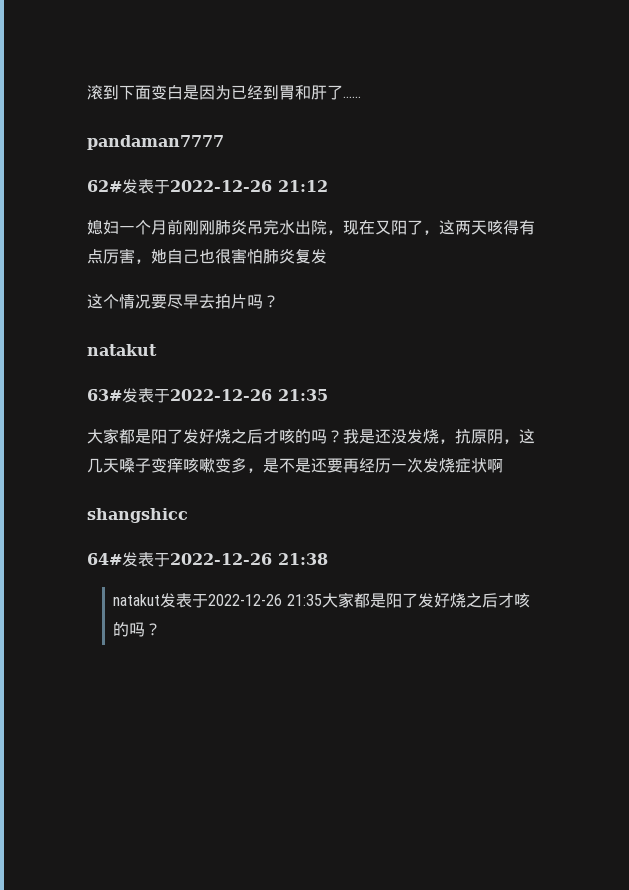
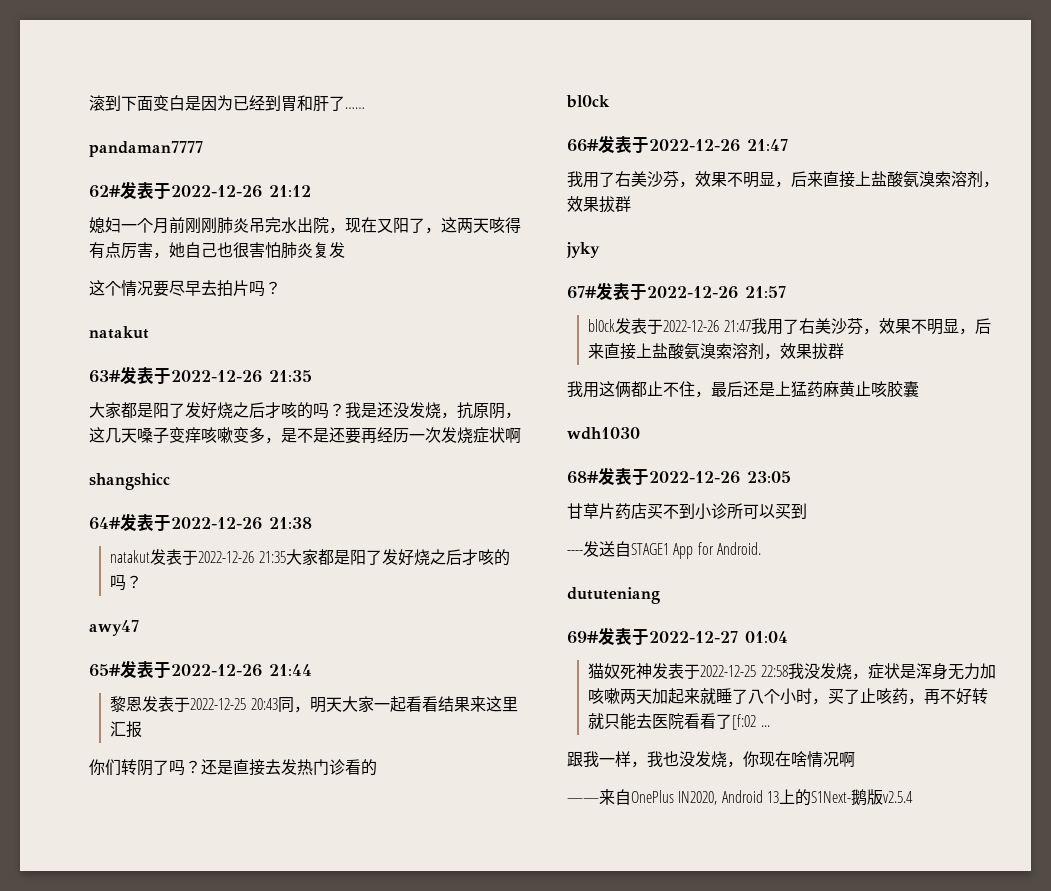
(162, 629) none -> [89,620,139,636] [89,660,312,678] [110,696,518,713] [110,721,143,738] [89,759,377,776] [566,95,610,108] [567,135,788,153] [567,171,999,188] [567,196,631,213] [566,242,600,258] [567,282,786,300] [588,318,991,335] [588,343,845,360] [567,381,919,398] [567,427,640,440] [567,467,791,485] [567,503,807,520] [567,541,761,559] [567,587,660,604] [567,627,788,645] [588,663,996,680] [588,688,989,705] [588,713,770,730] [567,751,855,768] [567,789,913,806] // awy47 // 65#发表于2022-12-26 21:44 // 黎恩发表于2022-12-25 20:43同，明天大家一起看看结果来这里汇报 // 你们转阴了吗？还是直接去发热门诊看的 // bl0ck // 66#发表于2022-12-26 21:47 // 我用了右美沙芬，效果不明显，后来直接上盐酸氨溴索溶剂，效果拔群 // jyky // 67#发表于2022-12-26 21:57 // bl0ck发表于2022-12-26 21:47我用了右美沙芬，效果不明显，后来直接上盐酸氨溴索溶剂，效果拔群 // 我用这俩都止不住，最后还是上猛药麻黄止咳胶囊 // wdh1030 // 68#发表于2022-12-26 23:05 // 甘草片药店买不到小诊所可以买到 // ----发送自STAGE1 App for Android. // dututeniang // 69#发表于2022-12-27 01:04 // 猫奴死神发表于2022-12-25 22:58我没发烧，症状是浑身无力加咳嗽两天加起来就睡了八个小时，买了止咳药，再不好转就只能去医院看看了[f:02 ... // 跟我一样，我也没发烧，你现在啥情况啊 // ——来自OnePlus IN2020, Android 13上的S1Next-鹅版v2.5.4

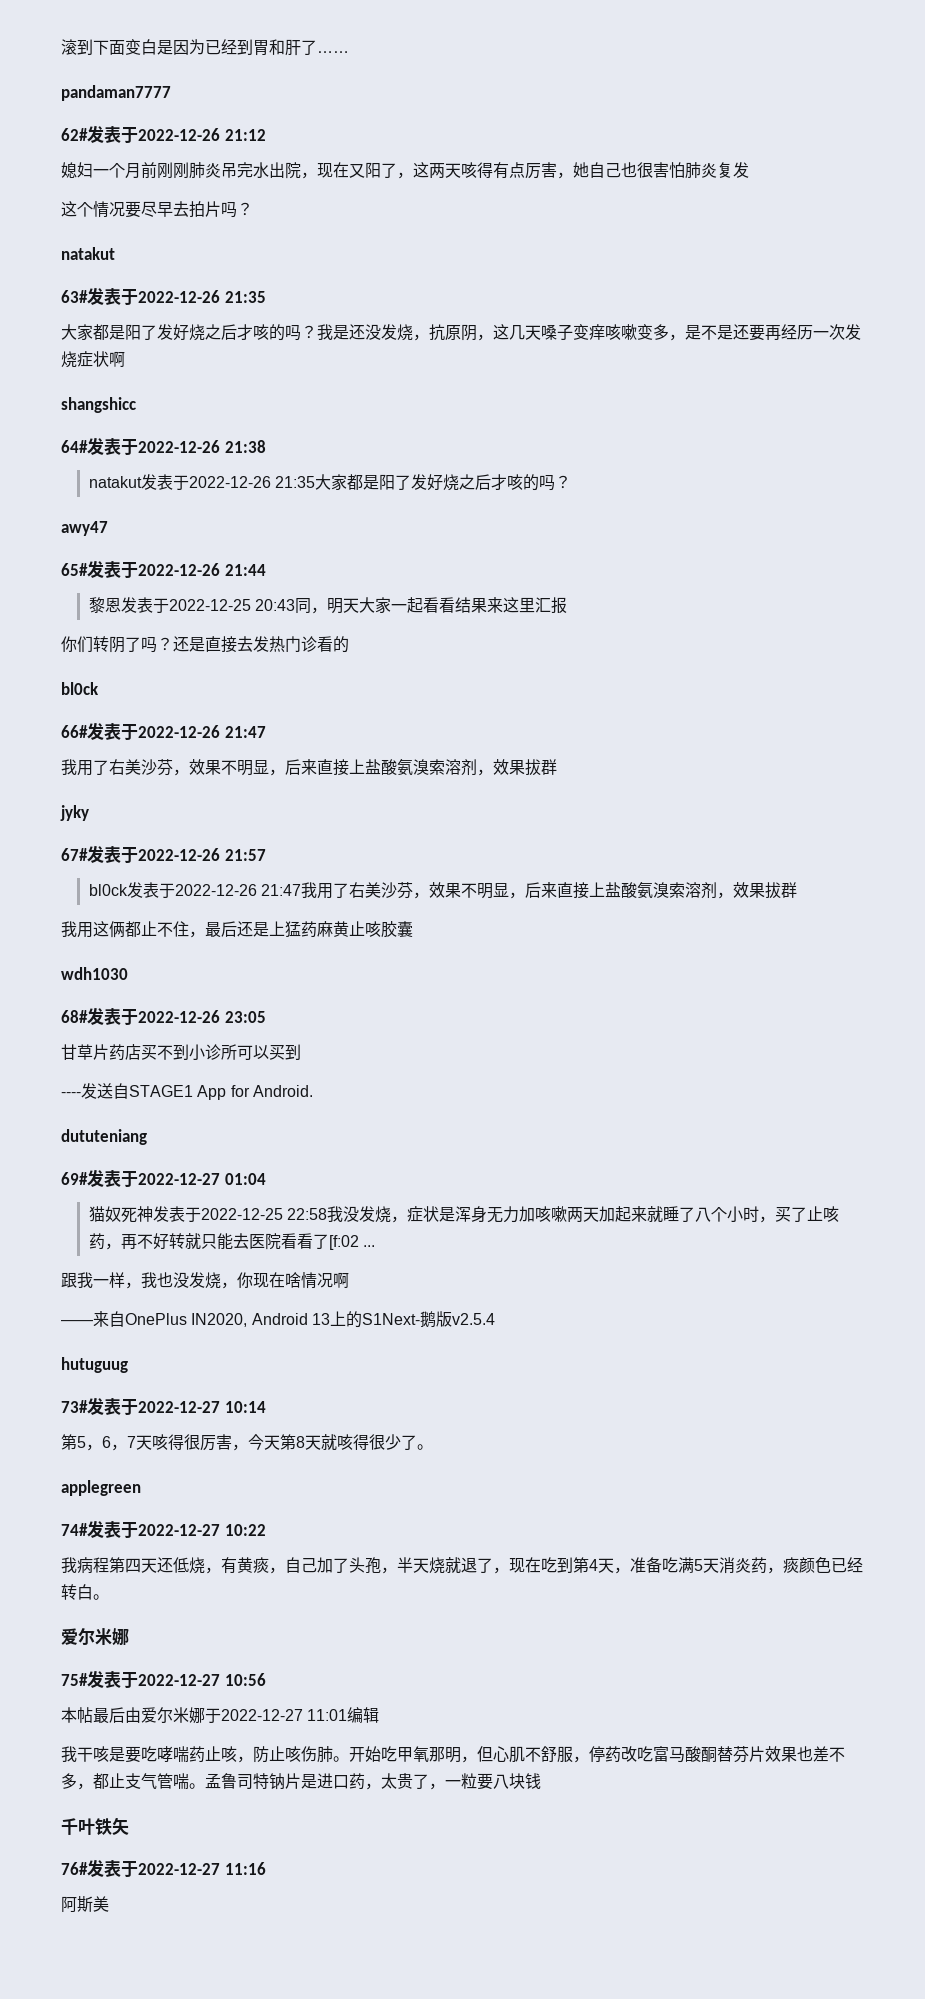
(913, 797) none -> [61,1357,128,1373] [61,1397,266,1415] [61,1434,433,1451] [61,1480,141,1496] [61,1520,266,1538] [61,1557,863,1574] [61,1584,109,1600] [61,1628,129,1646] [61,1670,266,1688] [61,1707,380,1724] [61,1746,845,1763] [61,1773,541,1790] [61,1817,129,1836] [61,1859,266,1877] [61,1896,109,1913] // hutuguug // 73#发表于2022-12-27 10:14 // 第5，6，7天咳得很厉害，今天第8天就咳得很少了。 // applegreen // 74#发表于2022-12-27 10:22 // 我病程第四天还低烧，有黄痰，自己加了头孢，半天烧就退了，现在吃到第4天，准备吃满5天消炎药，痰颜色已经转白。 // 爱尔米娜 // 75#发表于2022-12-27 10:56 // 本帖最后由爱尔米娜于2022-12-27 11:01编辑 // 我干咳是要吃哮喘药止咳，防止咳伤肺。开始吃甲氧那明，但心肌不舒服，停药改吃富马酸酮替芬片效果也差不多，都止支气管喘。孟鲁司特钠片是进口药，太贵了，一粒要八块钱 // 千叶铁矢 // 76#发表于2022-12-27 11:16 // 阿斯美

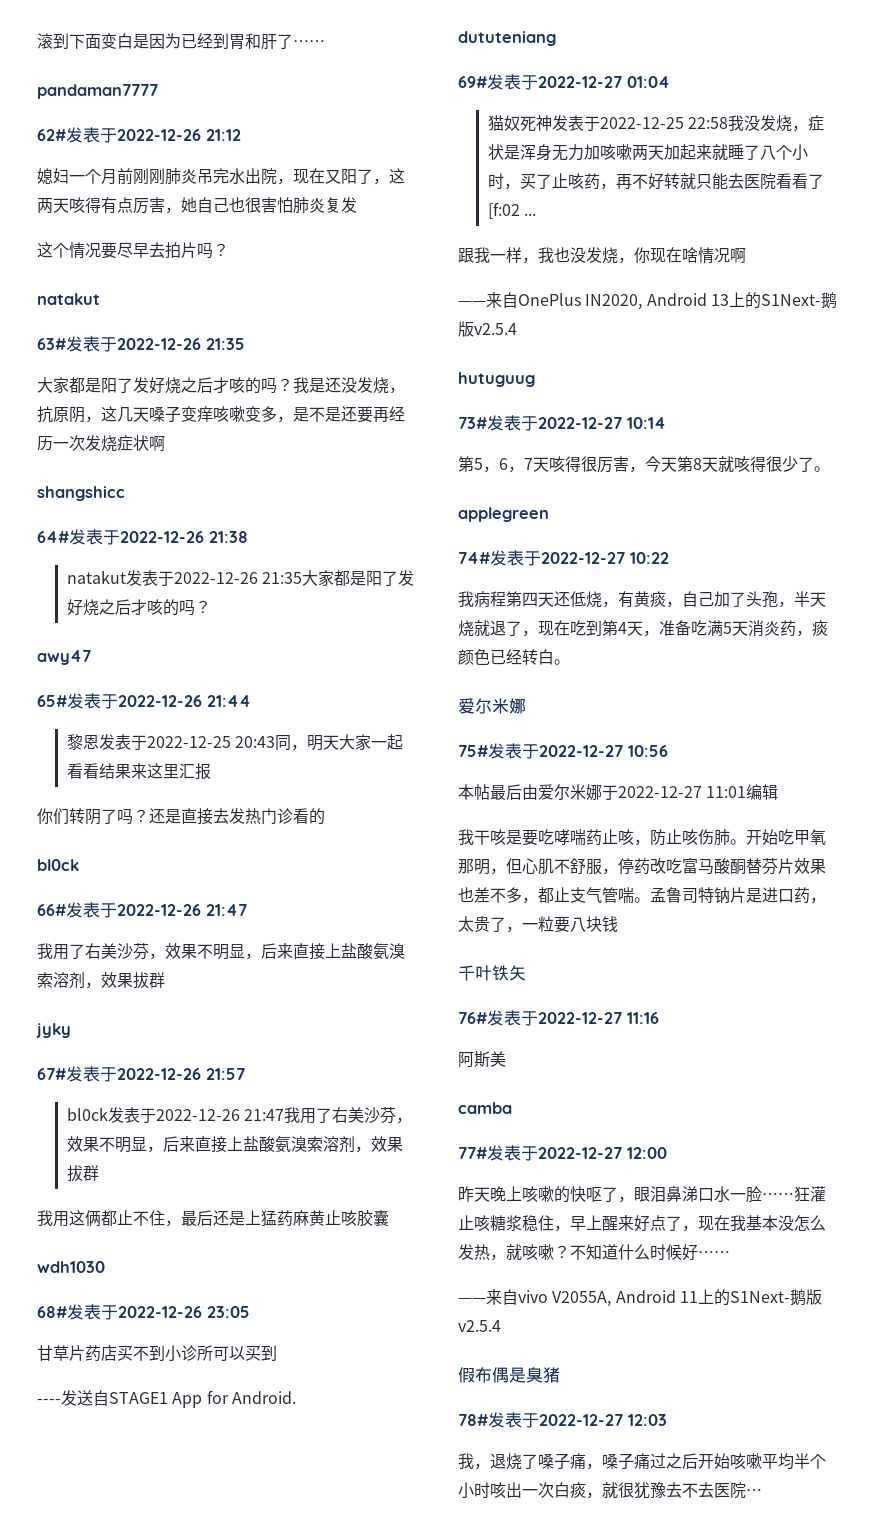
(109, 1904) none -> [458,1102,512,1114] [458,1145,667,1161] [458,1186,826,1203] [458,1215,826,1232] [458,1244,730,1261] [458,1289,822,1307] [458,1320,501,1332] [458,1367,560,1383] [458,1412,667,1428] [458,1453,826,1470] [458,1482,762,1499] // camba // 77#发表于2022-12-27 12:00 // 昨天晚上咳嗽的快呕了，眼泪鼻涕口水一脸……狂灌止咳糖浆稳住，早上醒来好点了，现在我基本没怎么发热，就咳嗽？不知道什么时候好…… // ——来自vivo V2055A, Android 11上的S1Next-鹅版v2.5.4 // 假布偶是臭猪 // 78#发表于2022-12-27 12:03 // 我，退烧了嗓子痛，嗓子痛过之后开始咳嗽平均半个小时咳出一次白痰，就很犹豫去不去医院…

